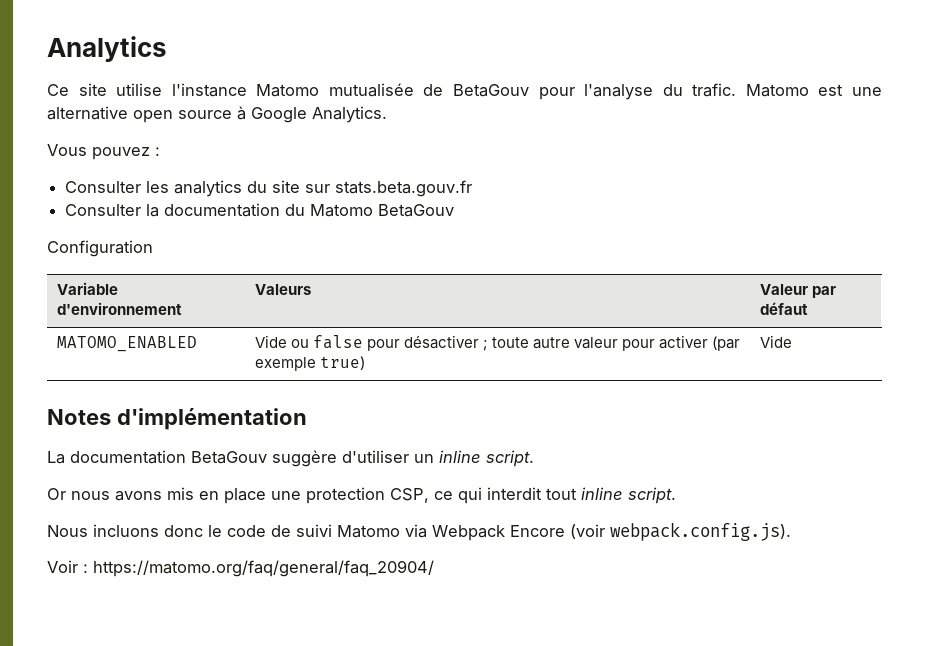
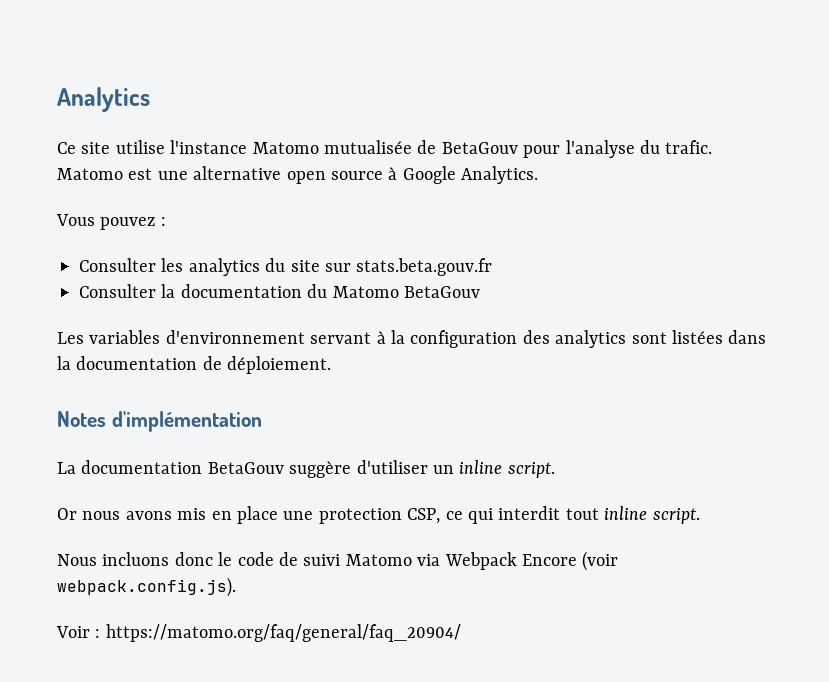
[47,240,153,257] [56,282,118,295] Configuration // Variable -> [57,330,161,344] Les variables
[254,284,311,295] [759,284,836,298] [759,302,808,315] [56,336,197,352] [254,335,741,351] [254,356,365,371] [759,335,792,348] | Valeurs | Valeur par défaut // MATOMO_ENABLED | Vide ou false pour désactiver ; toute autre valeur pour activer (par exemple true) | Vide -> [310,330,767,348] [57,356,332,374] servant à la configuration des analytics sont listées dans la documentation de déploiement.

